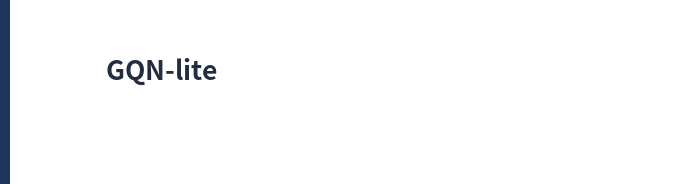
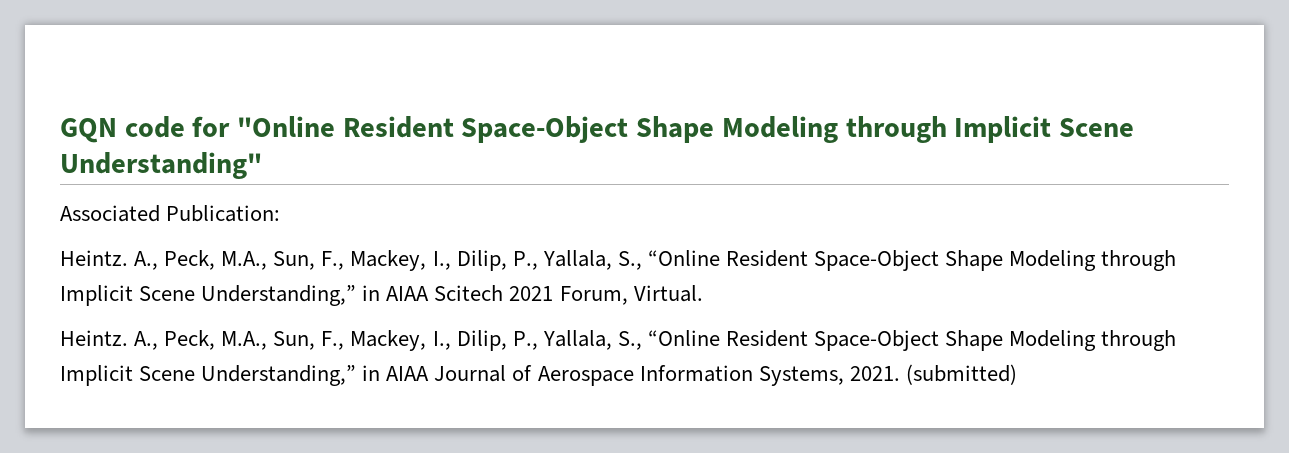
[106,58,217,86] GQN-lite -> [60,116,1134,143] [60,152,262,179] [60,205,281,222] [60,250,1177,271] [60,285,703,306] [60,330,1177,351] [60,364,1017,386] GQN code for "Online Resident Space-Object Shape Modeling through Implicit Scene Understanding" // Associated Publication: // Heintz. A., Peck, M.A., Sun, F., Mackey, I., Dilip, P., Yallala, S., “Online Resident Space-Object Shape Modeling through Implicit Scene Understanding,” in AIAA Scitech 2021 Forum, Virtual. // Heintz. A., Peck, M.A., Sun, F., Mackey, I., Dilip, P., Yallala, S., “Online Resident Space-Object Shape Modeling through Implicit Scene Understanding,” in AIAA Journal of Aerospace Information Systems, 2021. (submitted)

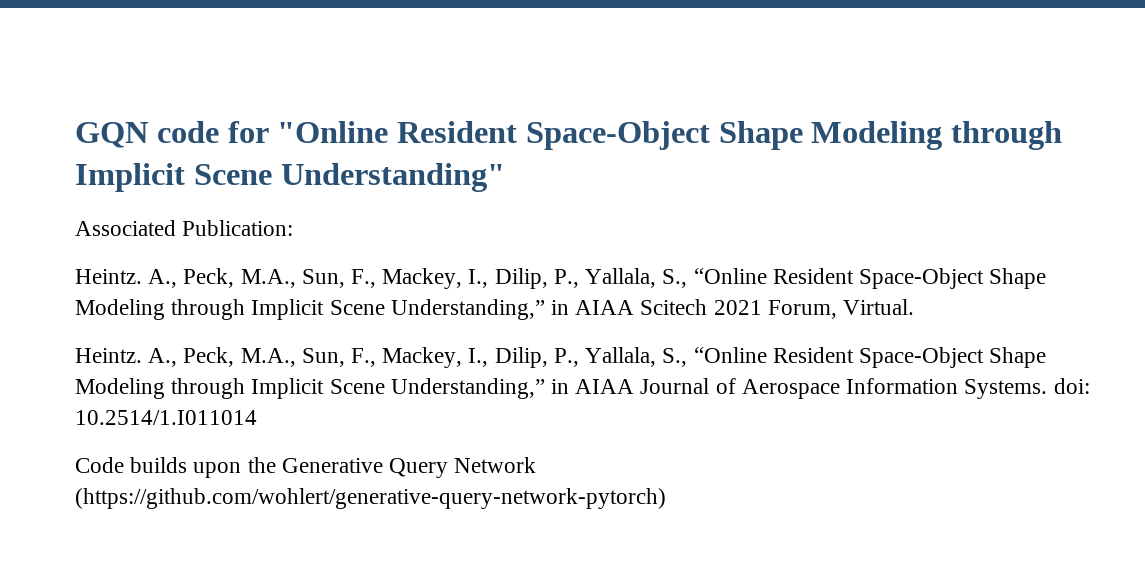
[758,364,1017,386] Systems, 2021. (submitted) -> [964,378,1090,399] [75,410,257,425] [75,457,537,478] [75,488,666,509] Systems. doi: 10.2514/1.I011014 // Code builds upon the Generative Query Network (https://github.com/wohlert/generative-query-network-pytorch)

